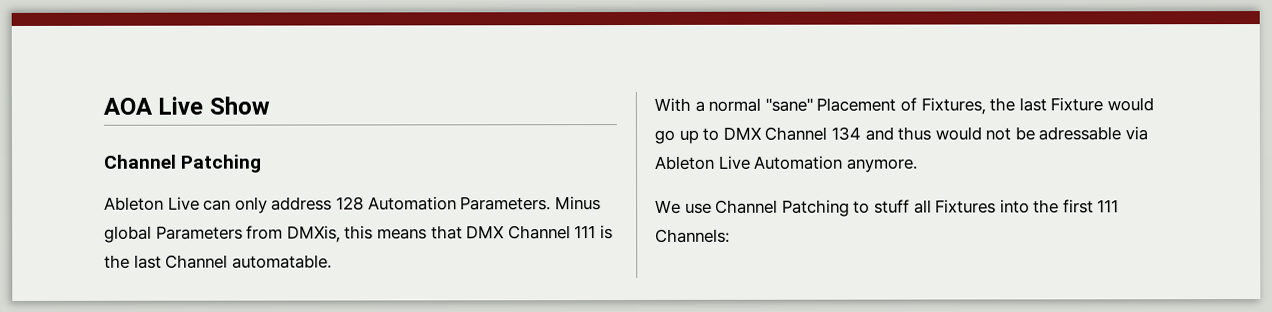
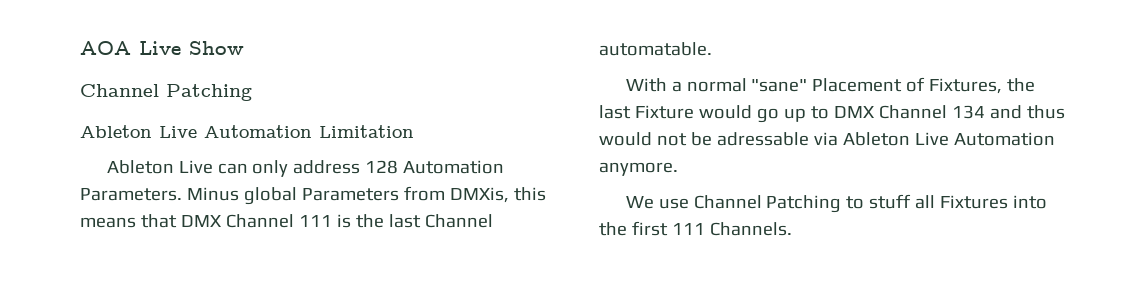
(263, 163) none -> [80,125,414,138] // Ableton Live Automation Limitation
[655,228,730,243] Channels: -> [709,222,792,236] Channels.

